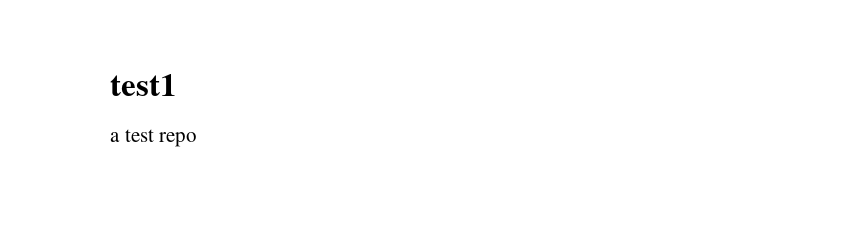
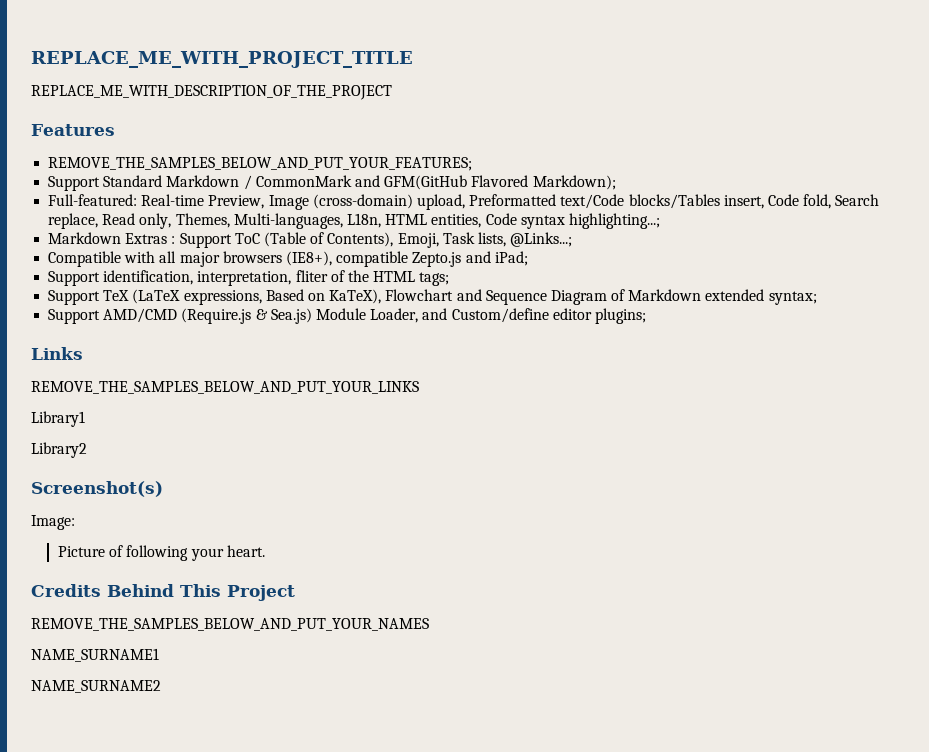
[110,74,177,96] [110,129,198,147] test1 // a test repo -> [31,51,413,68] [31,85,392,100] [31,124,115,136] [48,157,473,171] [48,175,616,191] [48,194,880,210] [48,213,660,229] [48,232,573,248] [48,251,528,267] [48,270,450,286] [48,289,817,305] [48,308,646,324] [31,347,83,360] [31,381,419,394] [31,411,85,427] [31,442,87,458] [31,481,163,497] [31,515,75,530] [57,545,265,561] [31,584,295,601] [31,618,429,631] [31,648,159,662] [31,680,161,693] REPLACE_ME_WITH_PROJECT_TITLE // REPLACE_ME_WITH_DESCRIPTION_OF_THE_PROJECT // Features // REMOVE_THE_SAMPLES_BELOW_AND_PUT_YOUR_FEATURES; // Support Standard Markdown / CommonMark and GFM(GitHub Flavored Markdown); // Full-featured: Real-time Preview, Image (cross-domain) upload, Preformatted text/Code blocks/Tables insert, Code fold, Search replace, Read only, Themes, Multi-languages, L18n, HTML entities, Code syntax highlighting...; // Markdown Extras : Support ToC (Table of Contents), Emoji, Task lists, @Links...; // Compatible with all major browsers (IE8+), compatible Zepto.js and iPad; // Support identification, interpretation, fliter of the HTML tags; // Support TeX (LaTeX expressions, Based on KaTeX), Flowchart and Sequence Diagram of Markdown extended syntax; // Support AMD/CMD (Require.js & Sea.js) Module Loader, and Custom/define editor plugins; // Links // REMOVE_THE_SAMPLES_BELOW_AND_PUT_YOUR_LINKS // Library1 // Library2 // Screenshot(s) // Image: // Picture of following your heart. // Credits Behind This Project // REMOVE_THE_SAMPLES_BELOW_AND_PUT_YOUR_NAMES // NAME_SURNAME1 // NAME_SURNAME2

